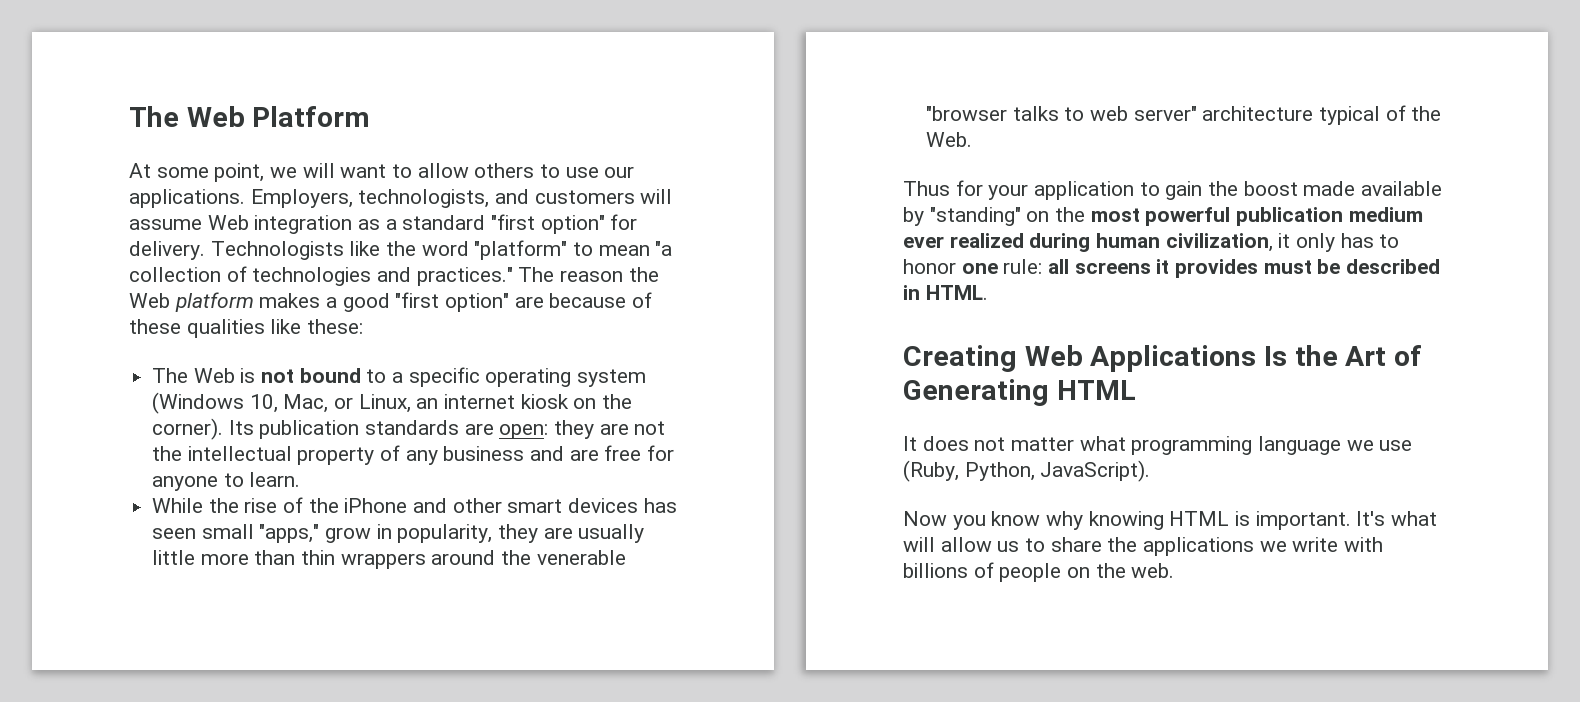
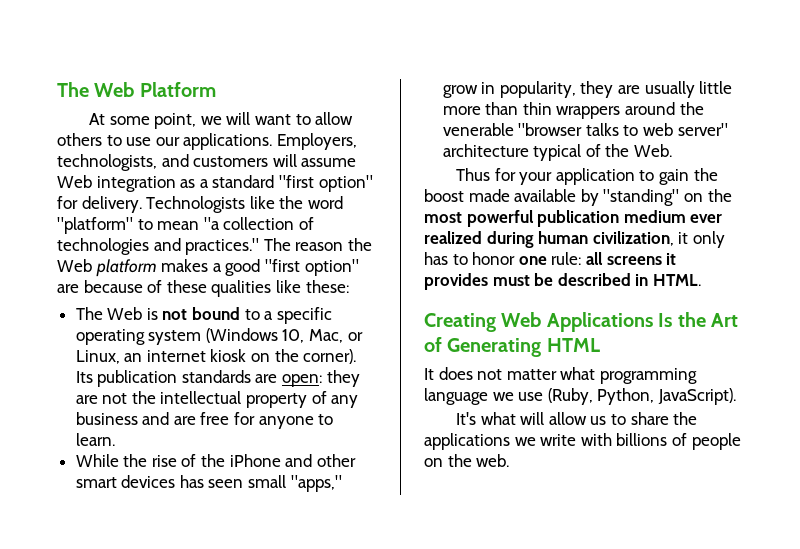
[903,511,1351,530] Now you know why knowing HTML is important. -> (736, 396) none

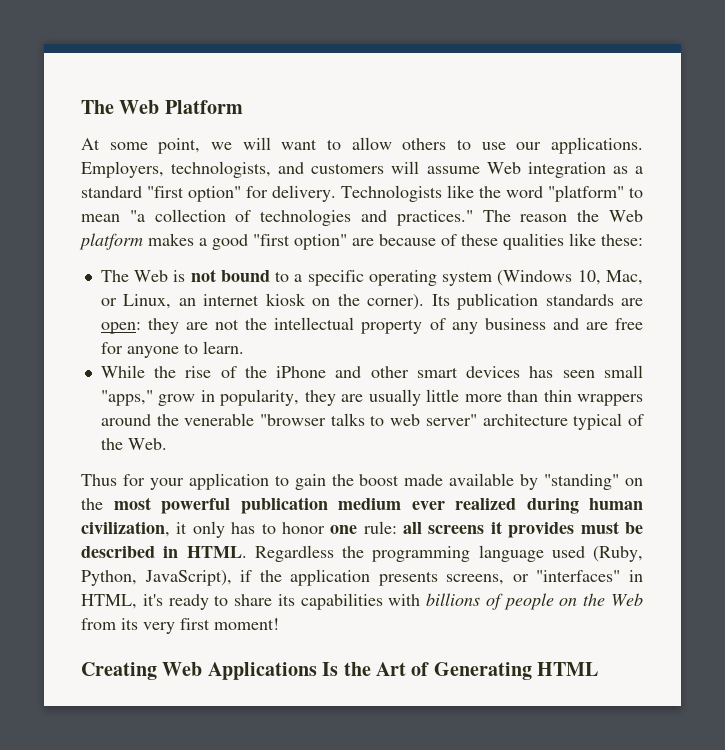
(701, 280) none -> [254,545,643,562] [81,569,643,586] [81,593,643,610] [81,618,279,634] Regardless the programming language used (Ruby, Python, JavaScript), if the application presents screens, or "interfaces" in HTML, it's ready to share its capabilities with billions of people on the Web from its very first moment!
[424,367,697,384] [424,388,736,405] [456,412,698,425] [424,433,741,450] [424,454,510,467] // It does not matter what programming language we use (Ruby, Python, JavaScript). // It's what will allow us to share the applications we write with billions of people on the web. -> (599, 669) none

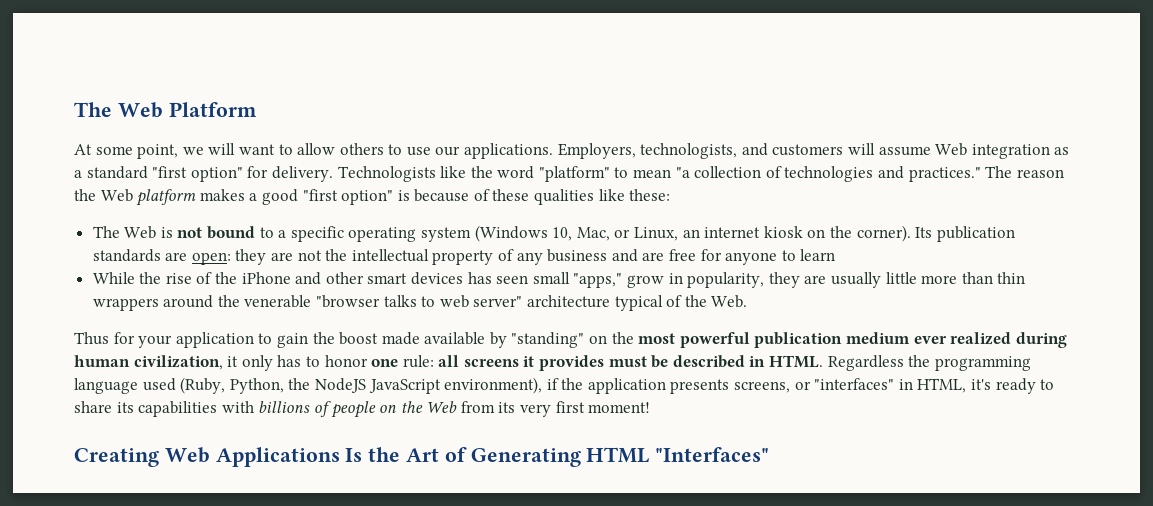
[352,238,374,246] are -> [397,190,410,201] is
[202,341,244,354] learn. -> [800,249,836,261] learn
[144,570,232,586] JavaScript), -> [288,377,543,394] the NodeJS JavaScript environment),
(599, 669) none -> [655,447,770,462] "Interfaces"

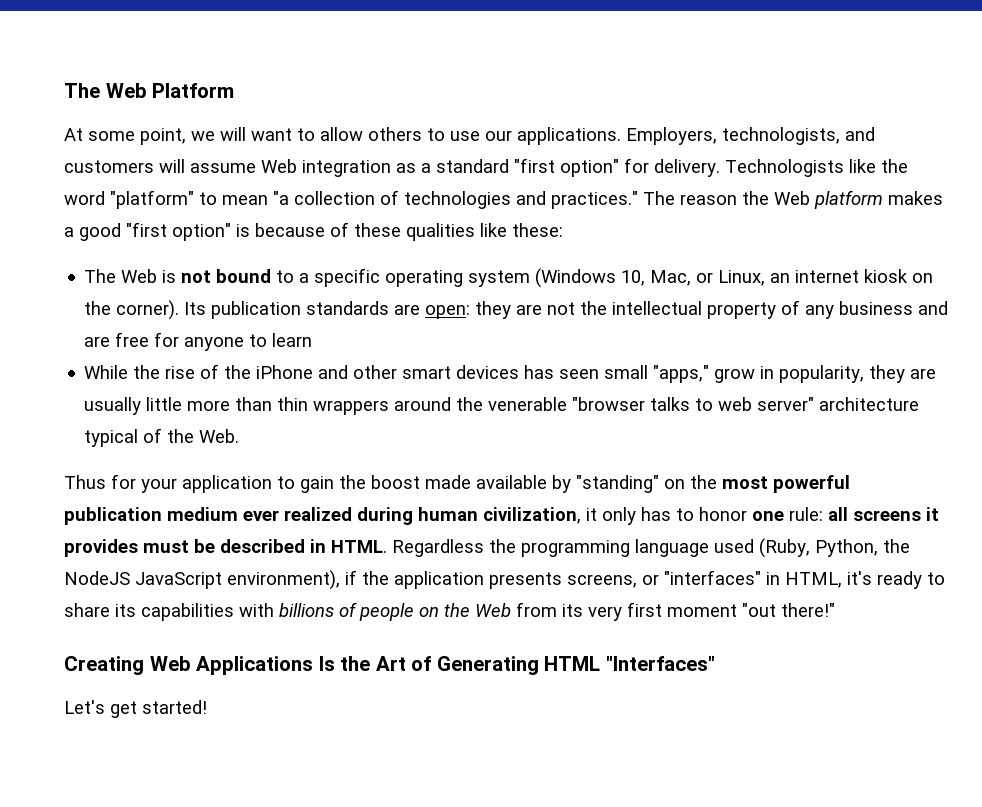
[588,402,651,413] moment! -> [667,603,835,617] moment "out there!"
(770, 454) none -> [64,700,207,718] // Let's get started!

